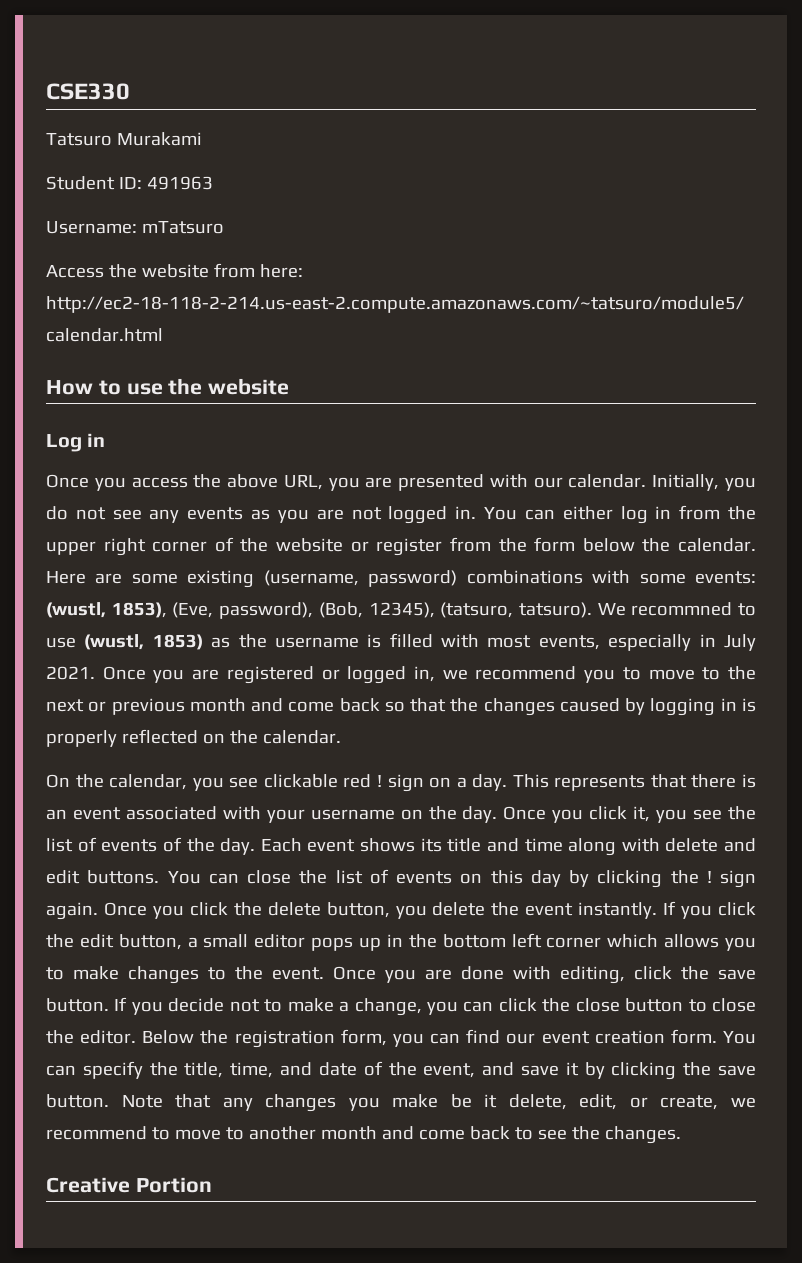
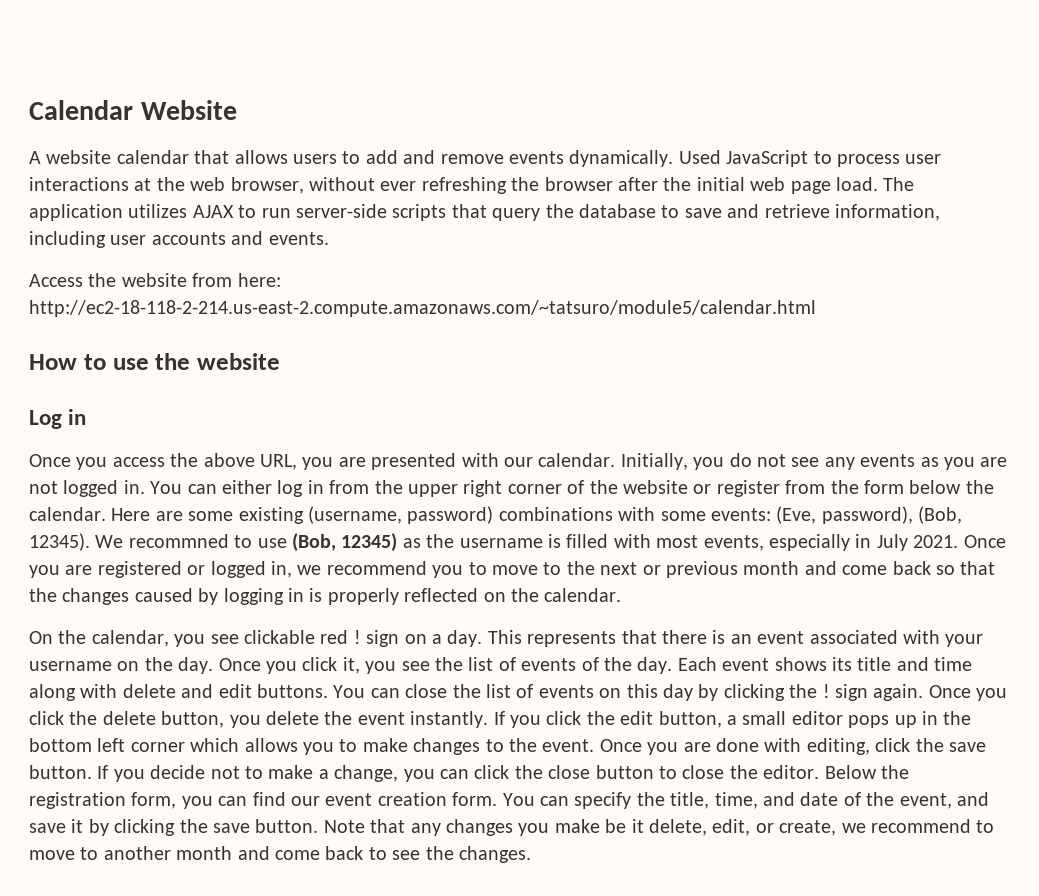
[46,83,130,100] [46,132,202,146] [46,176,213,190] [46,221,224,234] CSE330 // Tatsuro Murakami // Student ID: 491963 // Username: mTatsuro -> [29,100,237,120] [29,150,942,167] [29,177,915,194] [29,204,940,221] [29,231,329,248] Calendar Website // A website calendar that allows users to add and remove events dynamically. Used JavaScript to process user interactions at the web browser, without ever refreshing the browser after the initial web page load. The application utilizes AJAX to run server-side scripts that query the database to save and retrieve information, including user accounts and events.
[46,602,167,618] (wustl, 1853), -> (771, 514) none
[368,602,592,618] 12345), (tatsuro, tatsuro). -> [29,533,90,551] 12345).
[84,634,203,650] (wustl, 1853) -> [292,533,398,552] (Bob, 12345)
[46,1177,212,1193] // Creative Portion -> (531, 854) none

